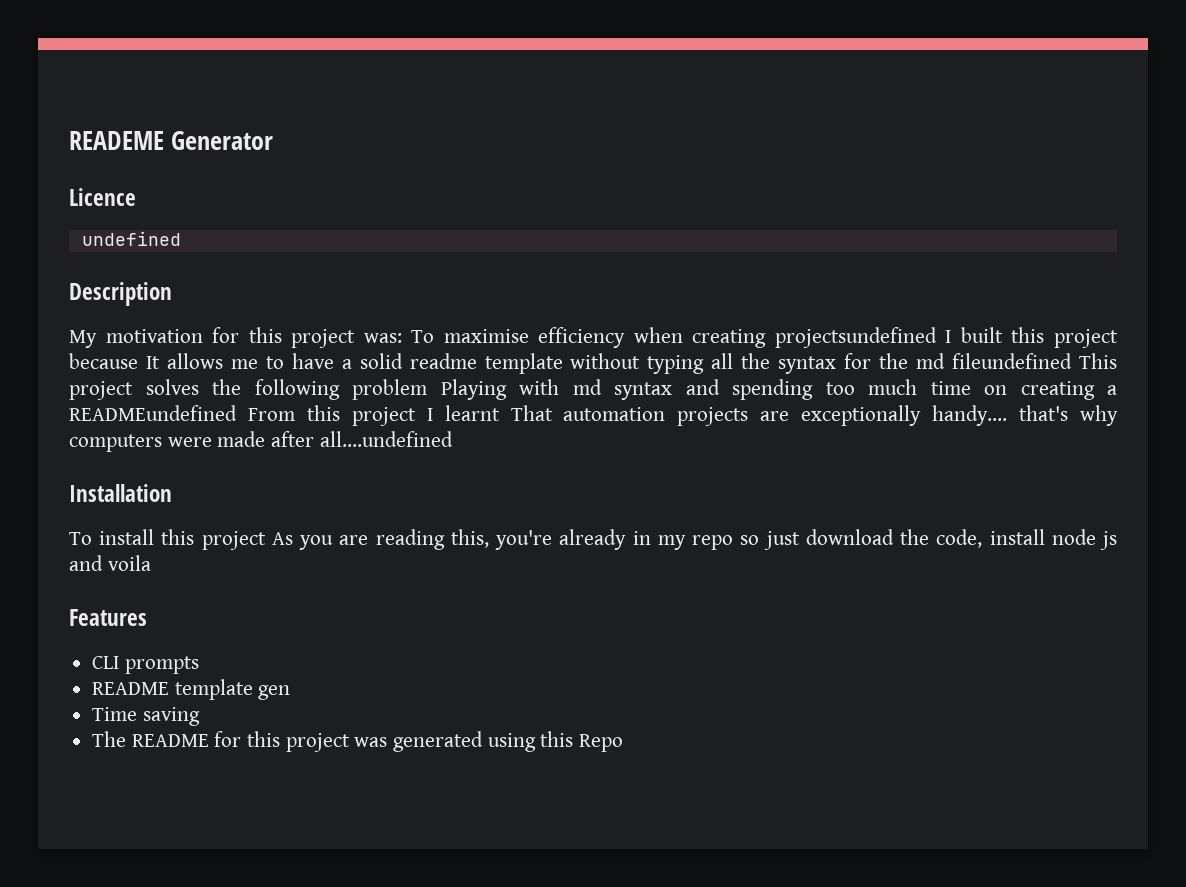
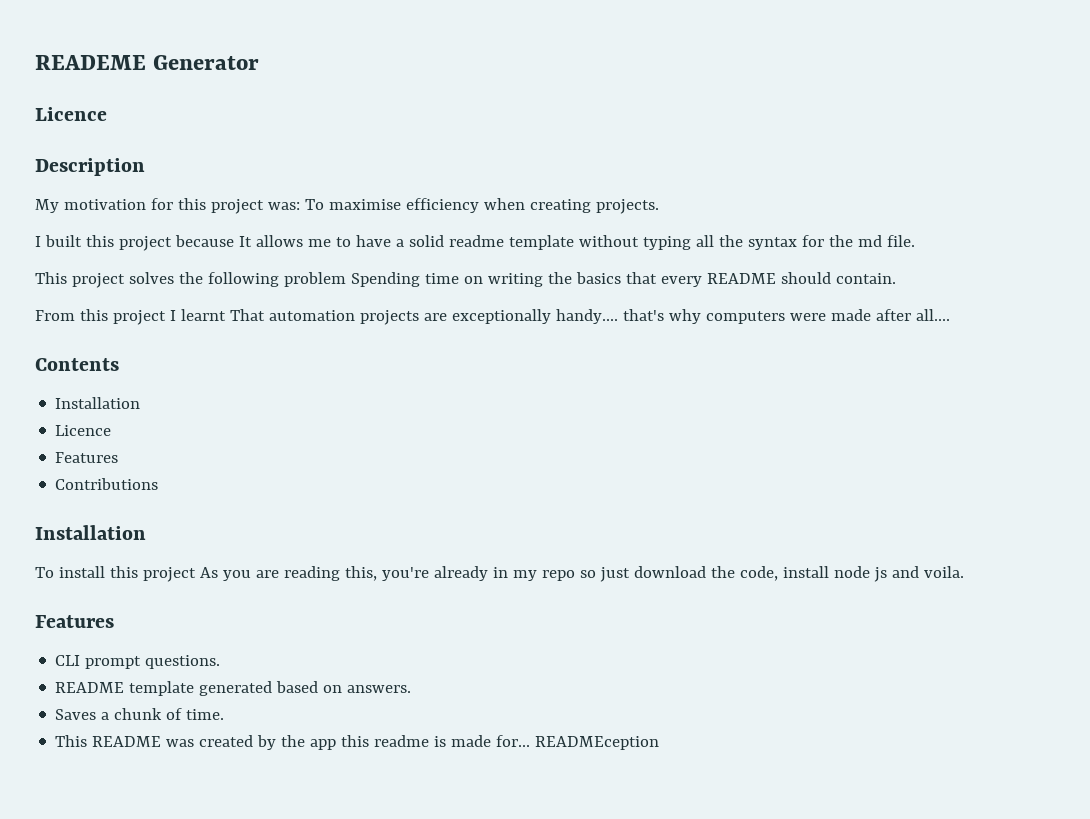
[81,231,181,246] // undefined -> (107, 114) none
[774,327,937,348] projectsundefined -> [595,199,659,214] projects. //
[952,353,1073,369] fileundefined -> [886,235,915,247] file. //
[440,379,1117,400] [69,405,237,421] Playing with md syntax and spending too much time on creating a READMEundefined -> [350,272,896,287] Spending time on writing the basics that every README should contain. //
[319,431,453,447] all....undefined -> [915,309,950,321] [35,358,119,371] [55,397,141,409] [55,425,112,436] [55,452,119,463] [55,478,159,490] all.... // Contents // Installation // Licence // Features // Contributions
[107,555,151,571] voila -> [923,566,964,578] voila.
[124,656,199,674] prompts -> [85,655,221,669] prompt questions.
[258,685,291,700] [92,707,200,726] [92,731,624,752] gen // Time saving // The README for this project was generated using this Repo -> [199,681,412,696] [55,708,225,720] [55,735,660,750] generated based on answers. // Saves a chunk of time. // This README was created by the app this readme is made for... READMEception

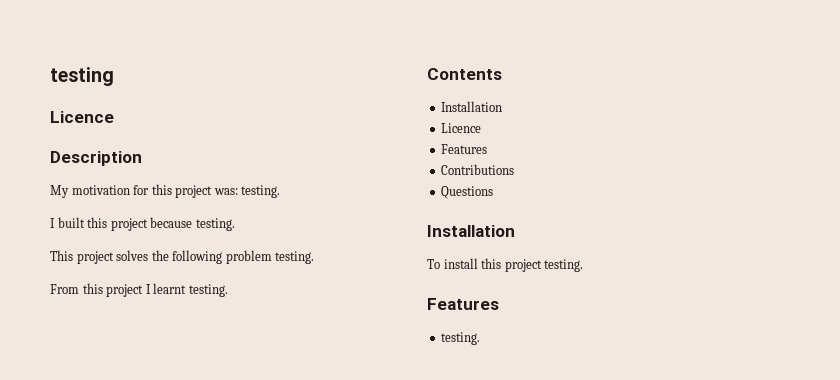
[35,55,260,70] READEME Generator -> [50,67,114,86] testing
[304,198,659,214] To maximise efficiency when creating projects. -> [241,185,281,198] testing.
[238,235,915,250] It allows me to have a solid readme template without typing all the syntax for the md file. -> [195,218,235,231] testing.
[350,272,896,287] Spending time on writing the basics that every README should contain. -> [275,251,315,264] testing.
[229,309,950,325] That automation projects are exceptionally handy.... that's why computers were made after all.... -> [188,284,228,297] testing.
(159, 484) none -> [441,186,494,199] // Questions
[199,566,964,582] [35,615,114,628] [55,655,221,669] [55,681,412,696] [55,708,225,720] [55,735,660,750] As you are reading this, you're already in my repo so just download the code, install node js and voila. // Features // CLI prompt questions. // README template generated based on answers. // Saves a chunk of time. // This README was created by the app this readme is made for... READMEception -> [544,259,584,272] [427,298,499,310] [441,332,481,345] testing. // Features // testing.

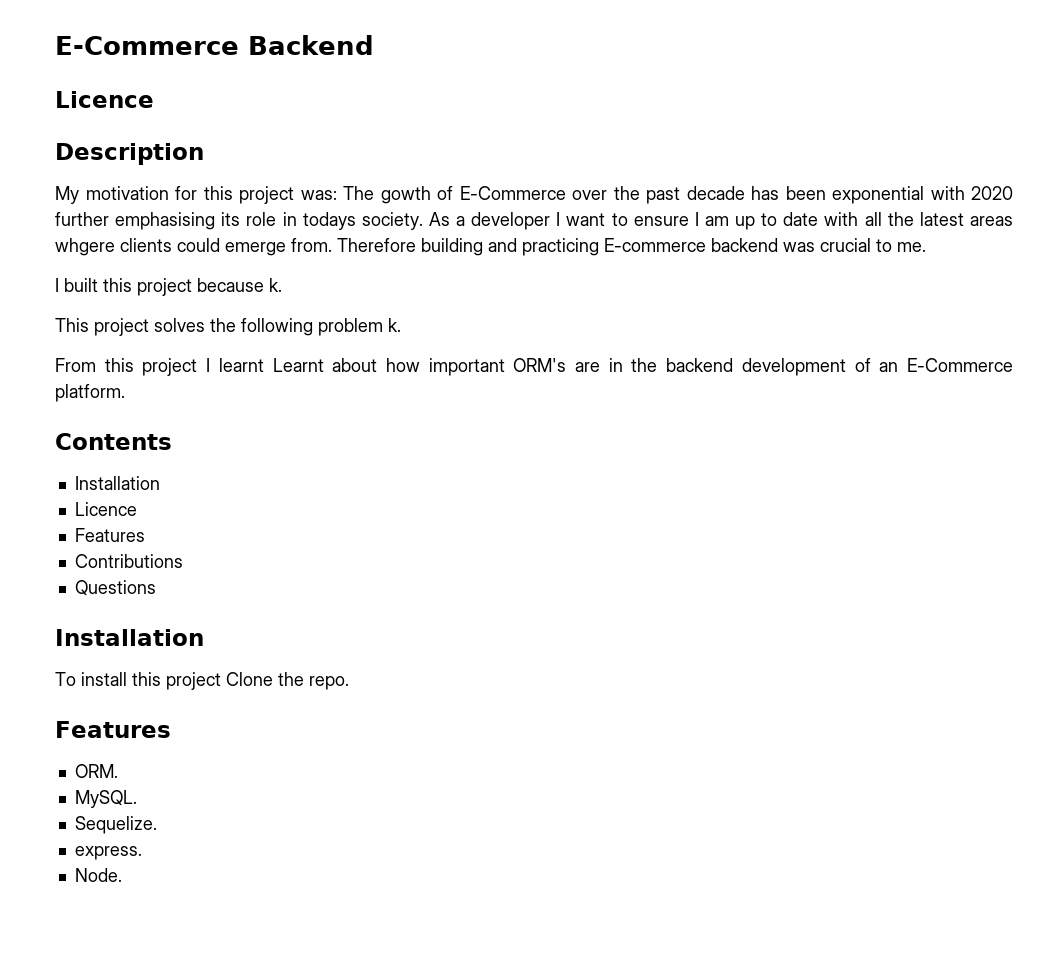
[50,67,114,86] testing -> [55,35,374,55] E-Commerce Backend
[241,185,281,198] testing. -> [343,186,1013,204] [55,212,1014,230] [55,238,926,256] The gowth of E-Commerce over the past decade has been exponential with 2020 further emphasising its role in todays society. As a developer I want to ensure I am up to date with all the latest areas whgere clients could emerge from. Therefore building and practicing E-commerce backend was crucial to me.
[195,218,235,231] testing. -> [269,278,282,292] k.
[275,251,315,264] testing. -> [388,318,401,332] k.
[188,284,228,297] testing. -> [272,358,1014,376] [55,384,125,402] Learnt about how important ORM's are in the backend development of an E-Commerce platform.
[544,259,584,272] [427,298,499,310] [441,332,481,345] testing. // Features // testing. -> [226,672,349,690] [55,721,171,738] [74,764,118,778] [74,790,137,808] [74,816,157,834] [74,846,142,860] [74,868,122,882] Clone the repo. // Features // ORM. // MySQL. // Sequelize. // express. // Node.

